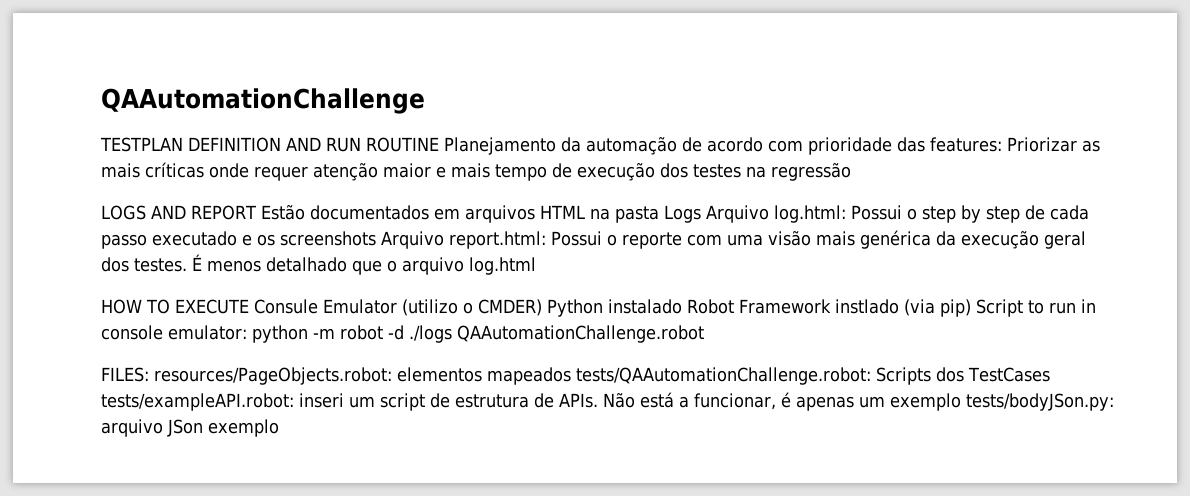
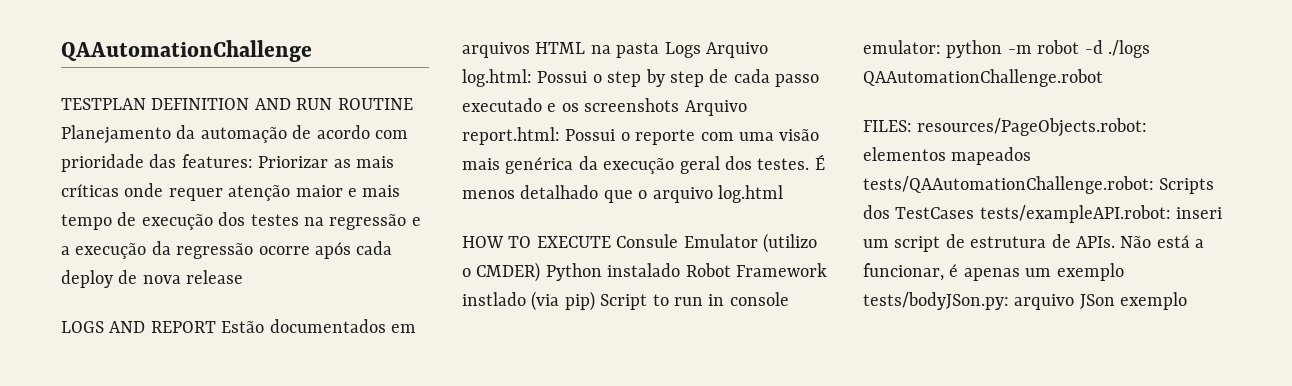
(851, 172) none -> [411,217,421,226] [61,241,393,259] [61,270,244,288] e a execução da regressão ocorre após cada deploy de nova release

